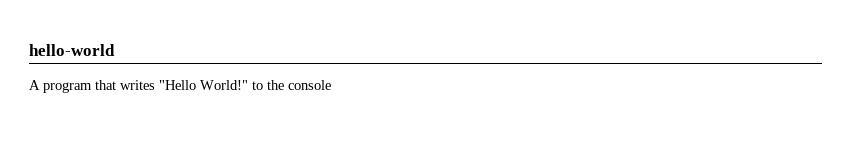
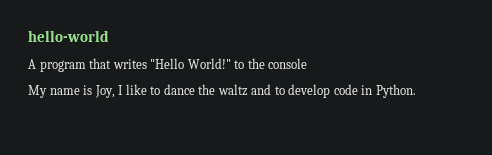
(331, 85) none -> [28,84,416,98] // My name is Joy, I like to dance the waltz and to develop code in Python.

